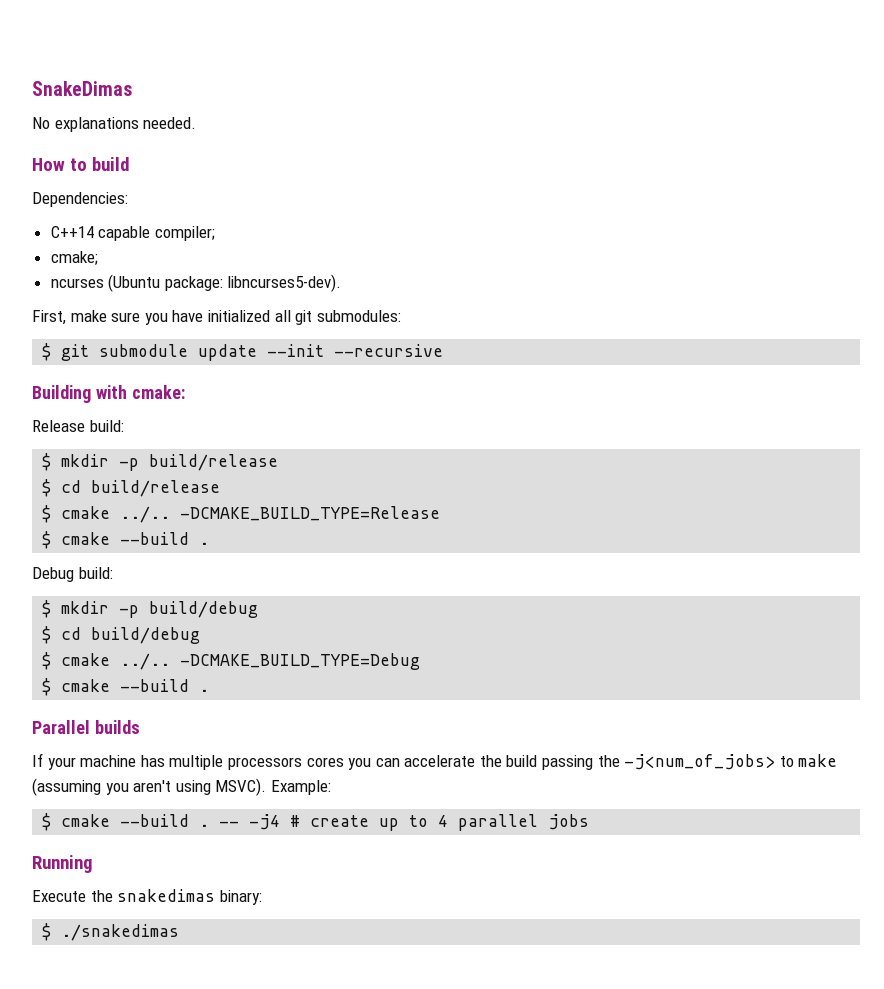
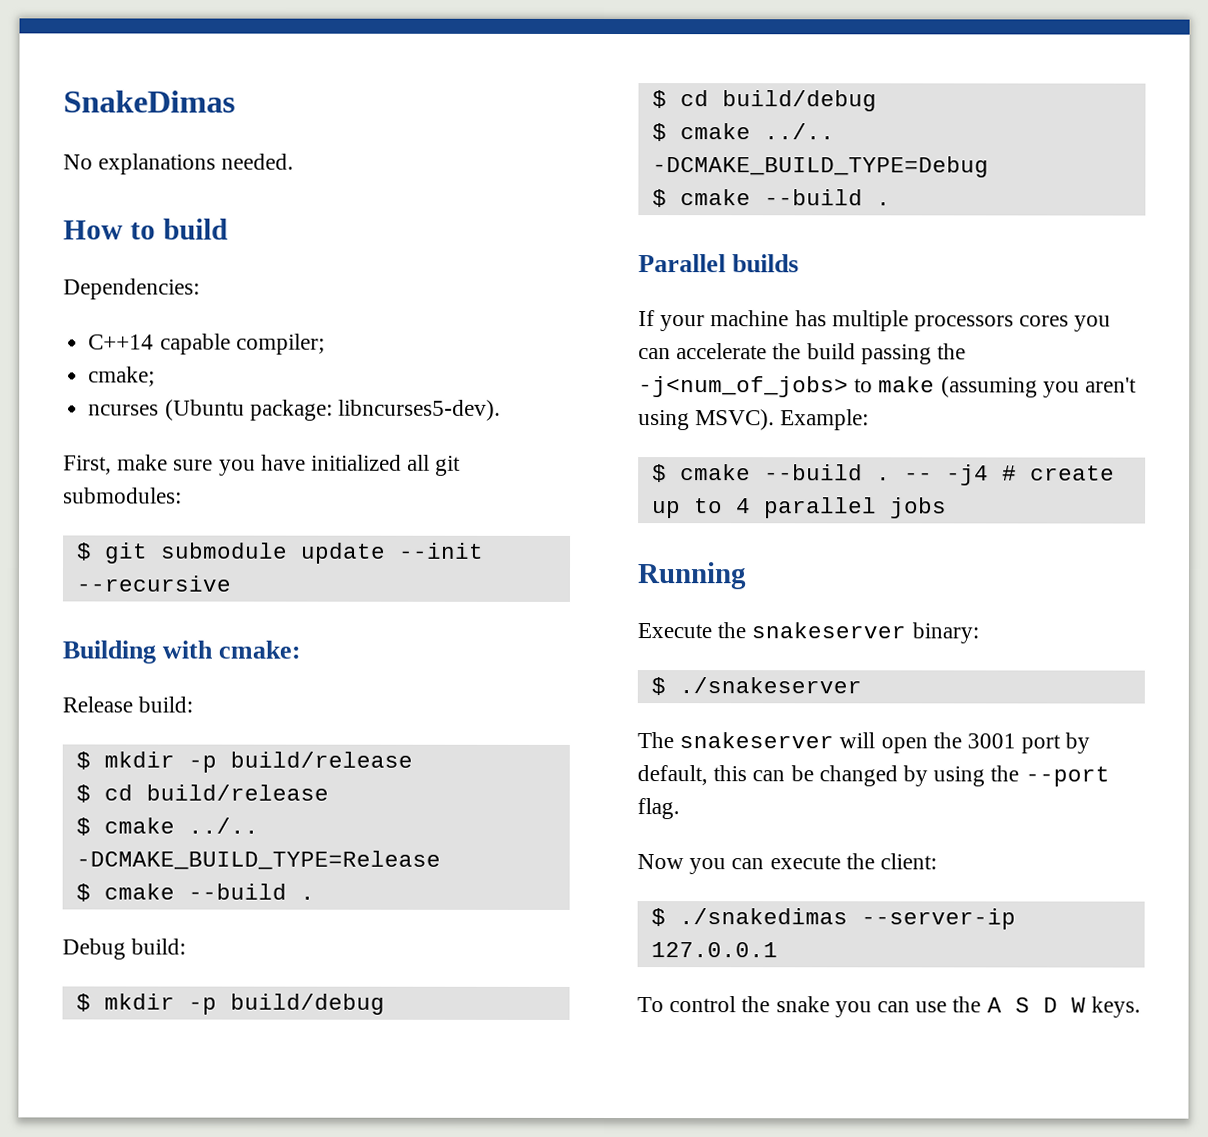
[117,889,216,902] snakedimas -> [751,622,907,639] snakeserver
[61,924,180,941] ./snakedimas -> [678,677,862,694] [637,732,1091,754] [637,765,1110,787] [637,798,680,820] [637,853,938,875] [650,908,1016,930] [650,942,778,958] [637,996,1141,1018] ./snakeserver // The snakeserver will open the 3001 port by default, this can be changed by using the --port flag. // Now you can execute the client: // $ ./snakedimas --server-ip 127.0.0.1 // To control the snake you can use the A S D W keys.

